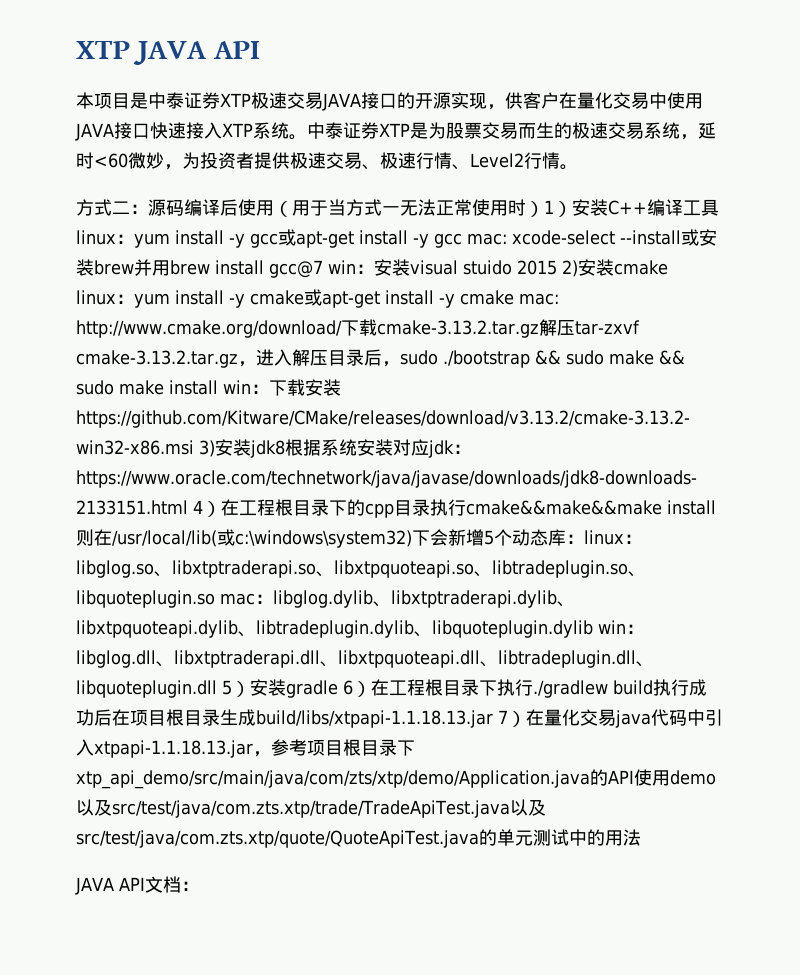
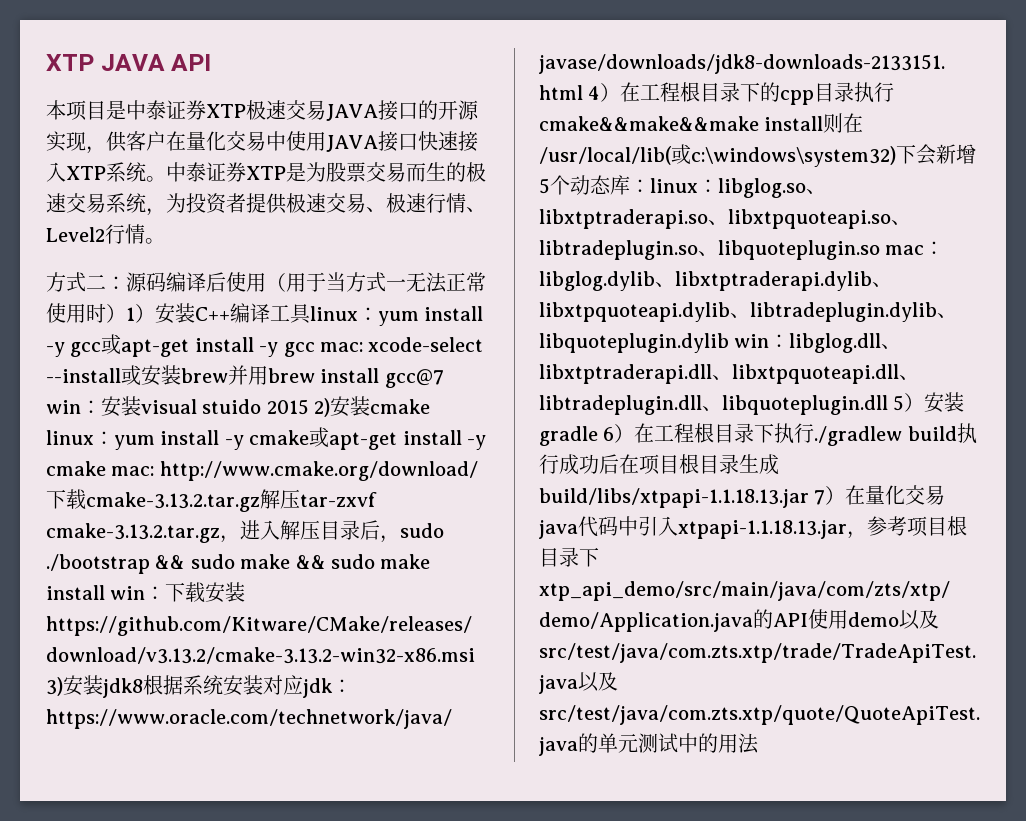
[697,122,716,139] [76,152,182,170] 延时<60微妙， -> (166, 212) none
[75,876,199,895] // JAVA API文档： -> (759, 743) none

